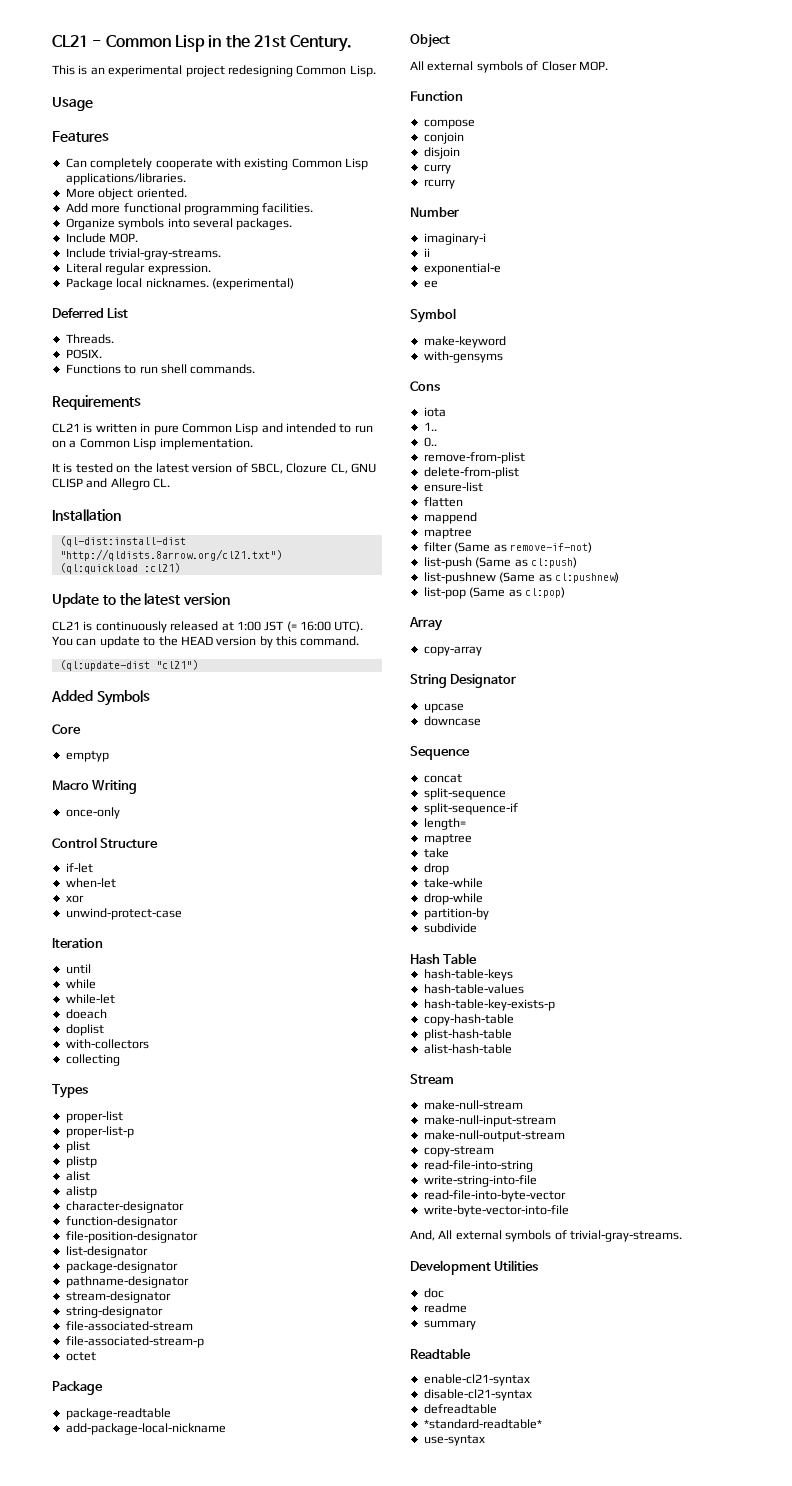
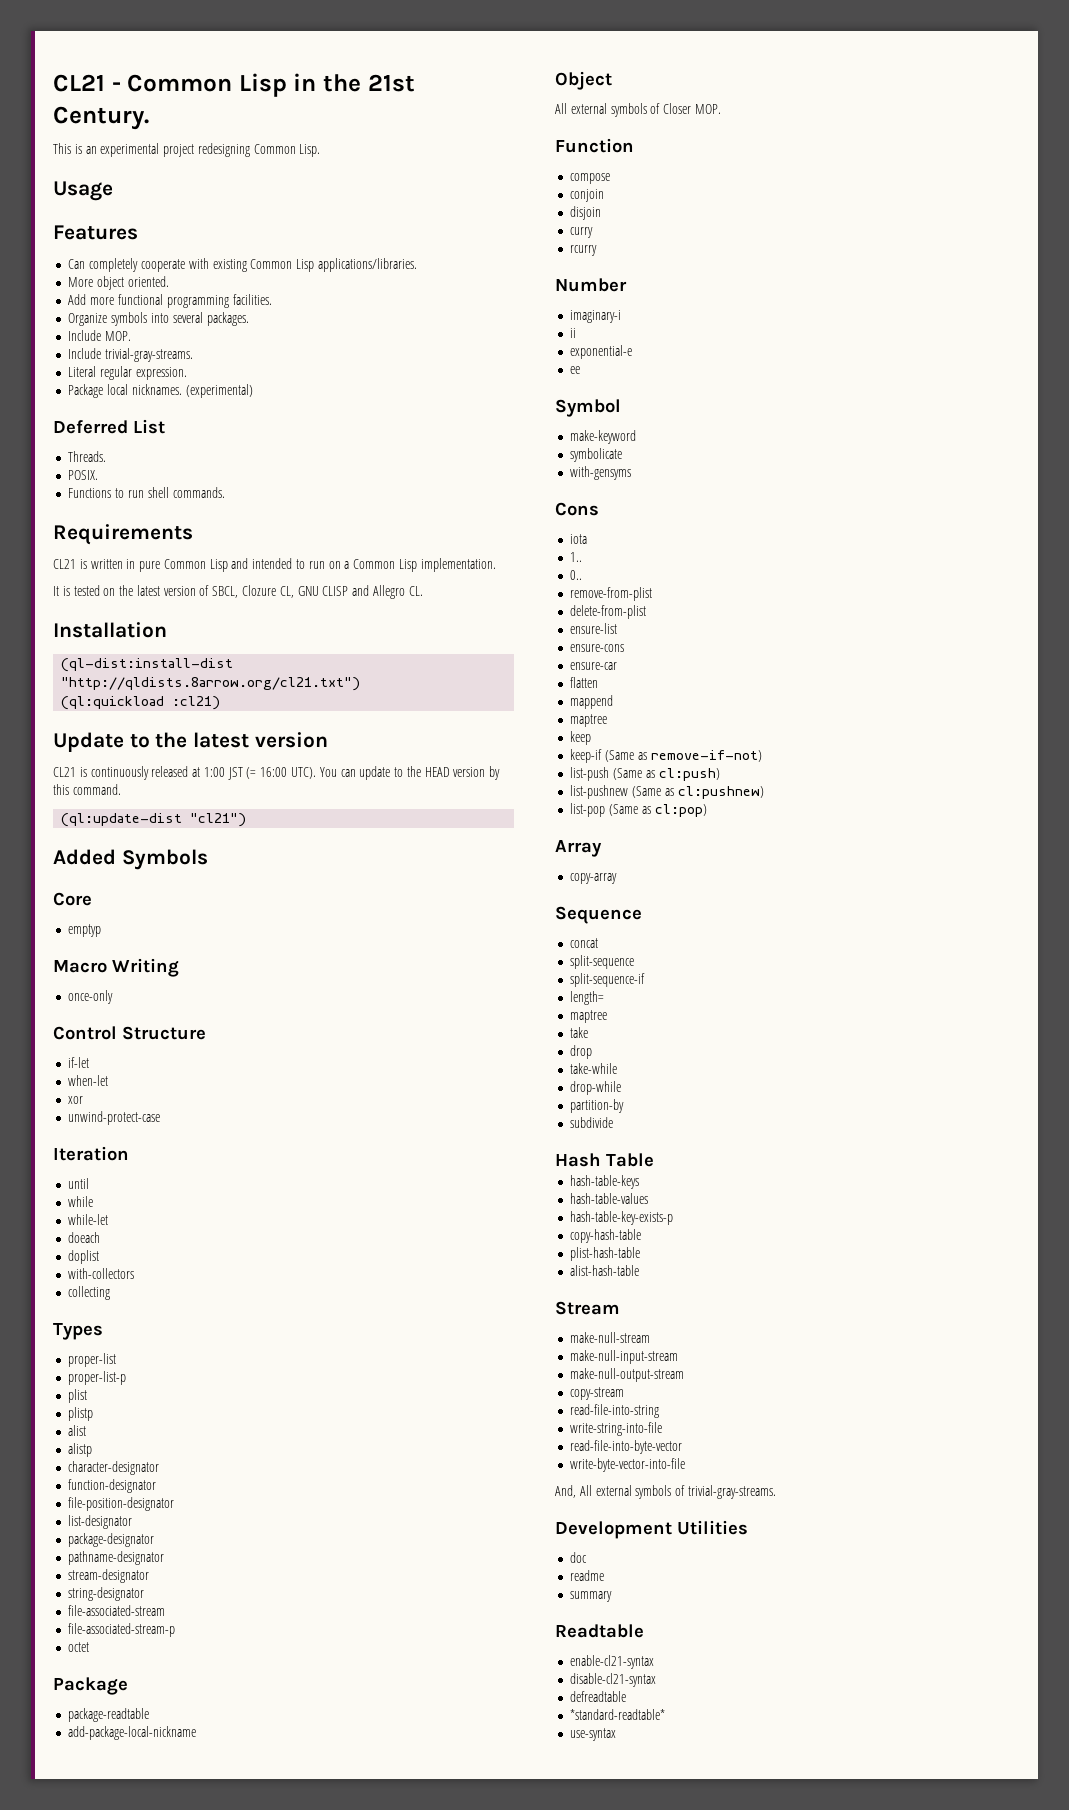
(506, 342) none -> [570,448,623,462] // symbolicate
(483, 487) none -> [570,644,625,652] [570,662,618,670] // ensure-cons // ensure-car
[423,542,452,552] filter -> [570,731,592,745] [570,749,603,763] keep // keep-if
[410,674,517,688] [423,703,464,713] [423,716,481,726] // String Designator // upcase // downcase -> (618, 878) none

